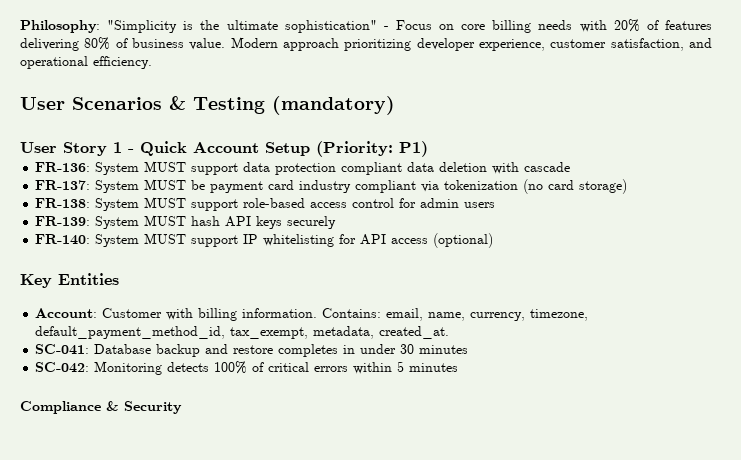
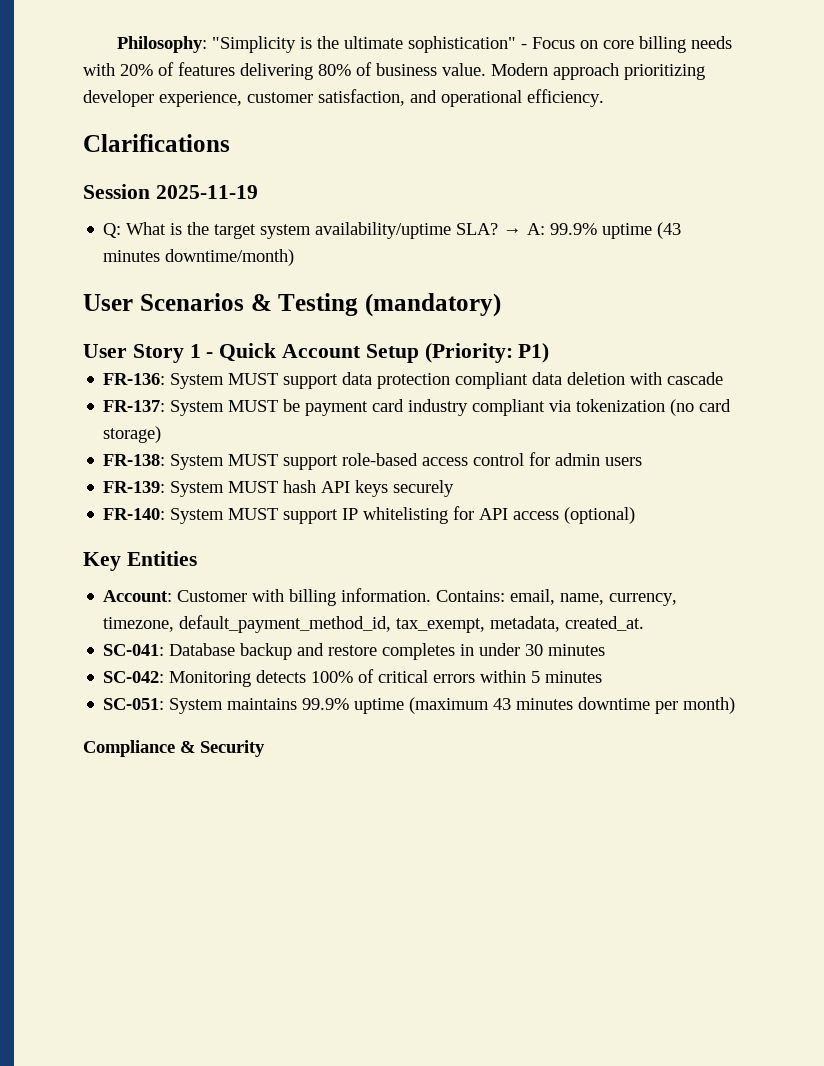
(152, 62) none -> [83,134,230,152] [83,184,258,199] [103,222,682,239] [103,249,295,266] // Clarifications // Session 2025-11-19 // Q: What is the target system availability/uptime SLA? → A: 99.9% uptime (43 minutes downtime/month)
(459, 367) none -> [103,697,736,714] // SC-051: System maintains 99.9% uptime (maximum 43 minutes downtime per month)

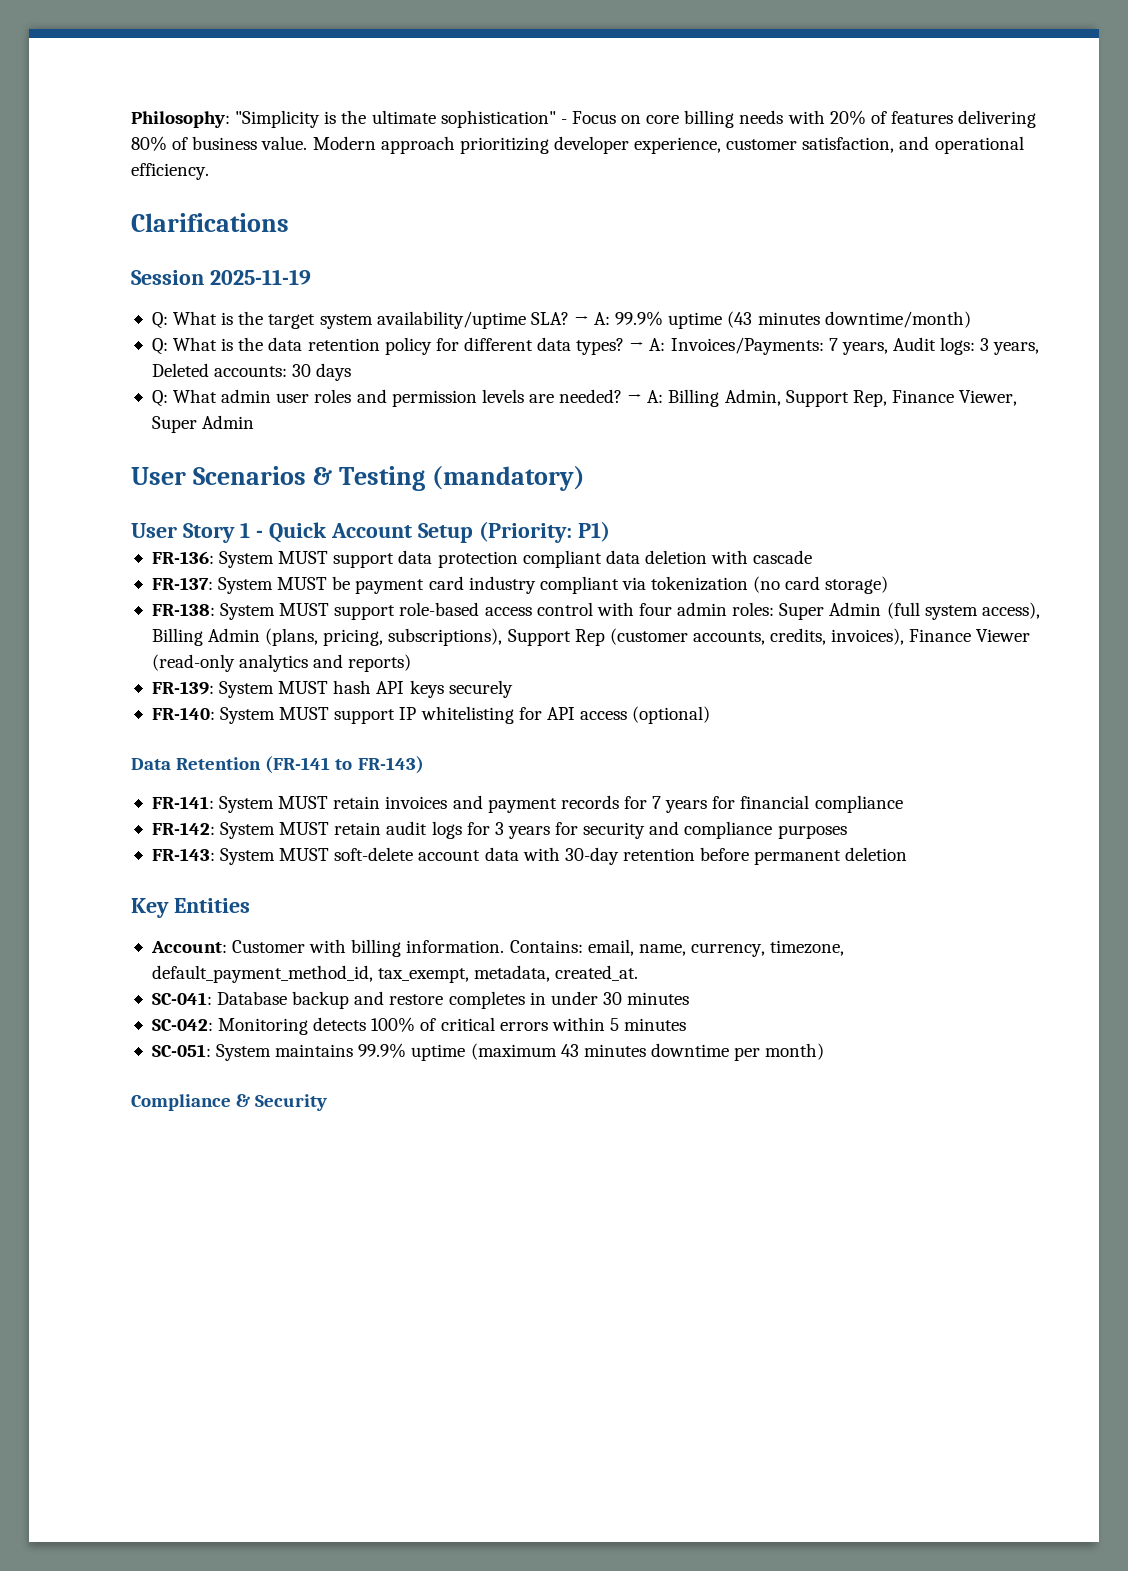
(295, 257) none -> [151,337,1040,355] [151,363,352,381] [151,389,1018,407] [151,415,255,433] // Q: What is the data retention policy for different data types? → A: Invoices/Payments: 7 years, Audit logs: 3 years, Deleted accounts: 30 days // Q: What admin user roles and permission levels are needed? → A: Billing Admin, Support Rep, Finance Viewer, Super Admin
[529,452,643,466] for admin users -> [596,602,1040,620] [151,628,1031,646] [151,654,412,672] with four admin roles: Super Admin (full system access), Billing Admin (plans, pricing, subscriptions), Support Rep (customer accounts, credits, invoices), Finance Viewer (read-only analytics and reports)
(636, 515) none -> [131,756,424,774] [151,795,903,813] [151,821,847,839] [151,847,908,865] // Data Retention (FR-141 to FR-143) // FR-141: System MUST retain invoices and payment records for 7 years for financial compliance // FR-142: System MUST retain audit logs for 3 years for security and compliance purposes // FR-143: System MUST soft-delete account data with 30-day retention before permanent deletion

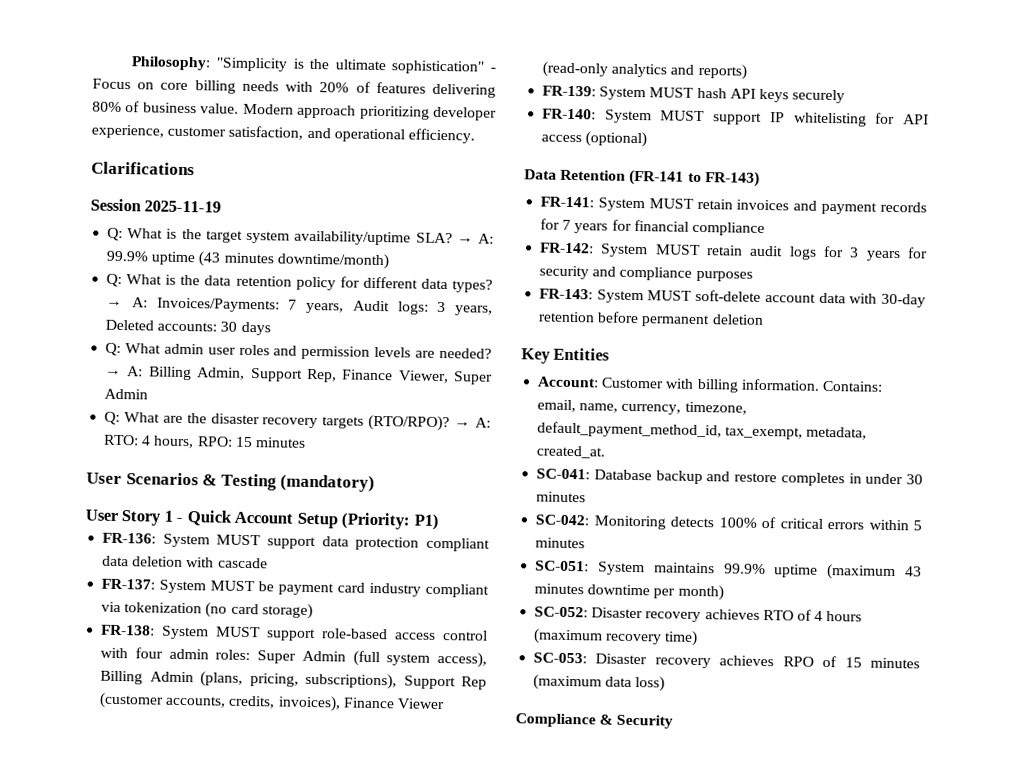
(255, 422) none -> [104,411,491,432] [103,434,306,449] // Q: What are the disaster recovery targets (RTO/RPO)? → A: RTO: 4 hours, RPO: 15 minutes
(825, 1051) none -> [534,606,863,623] [533,628,699,647] [533,652,920,669] [533,674,666,692] // SC-052: Disaster recovery achieves RTO of 4 hours (maximum recovery time) // SC-053: Disaster recovery achieves RPO of 15 minutes (maximum data loss)

